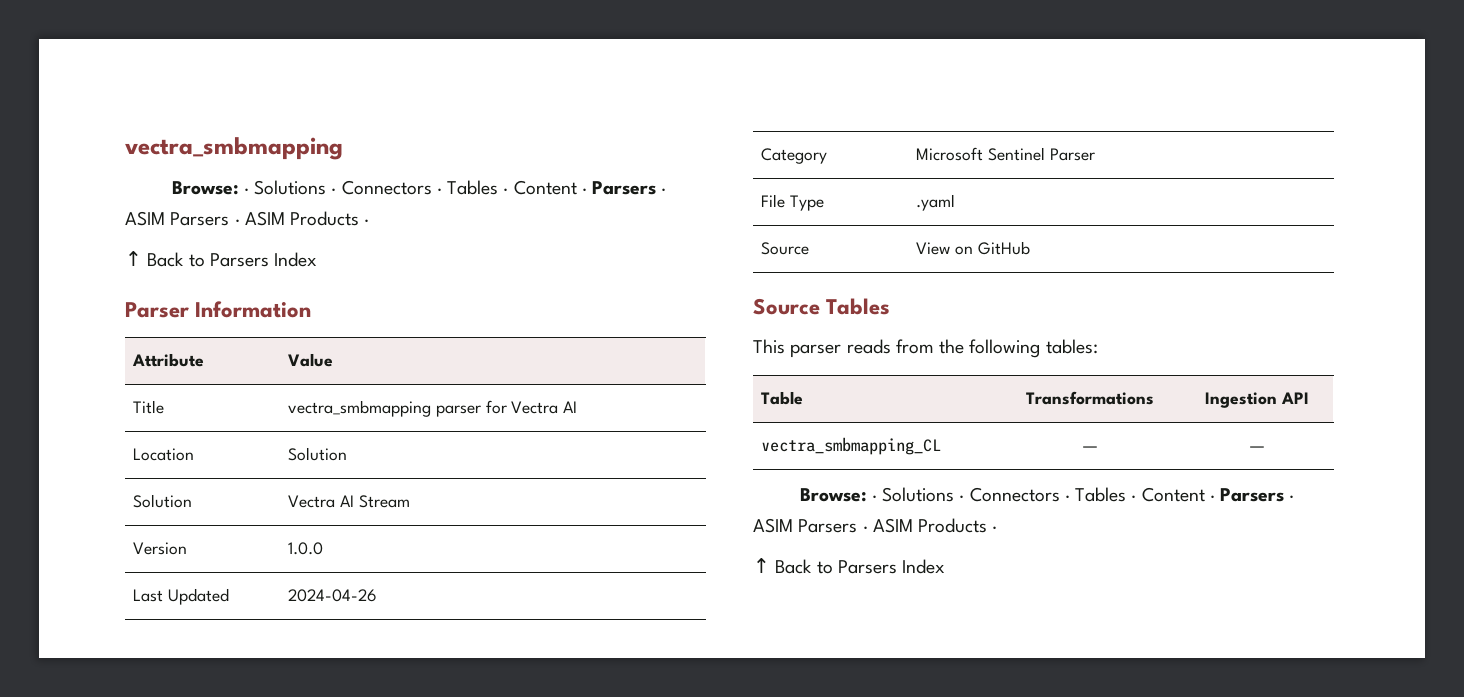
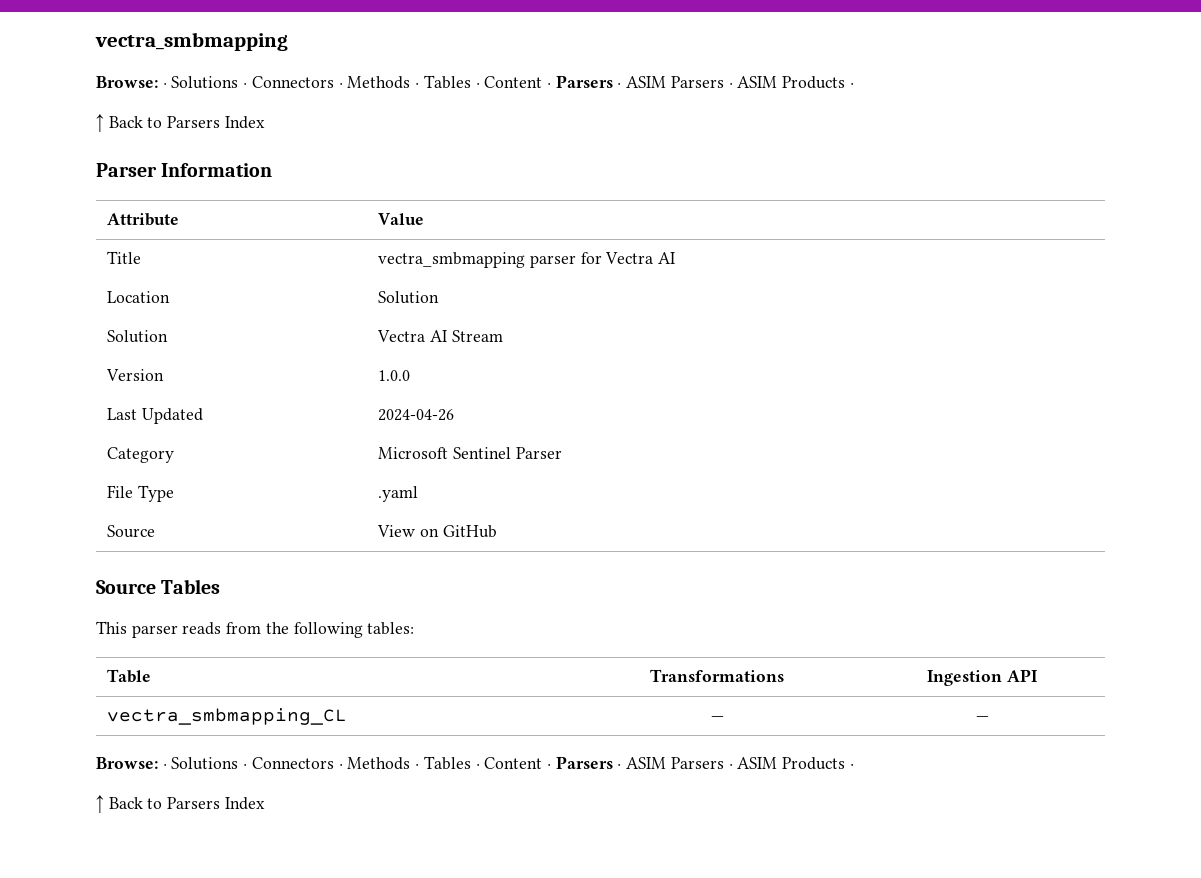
(442, 191) none -> [347,76,420,89] Methods ·
(1070, 498) none -> [347,757,420,770] Methods ·

